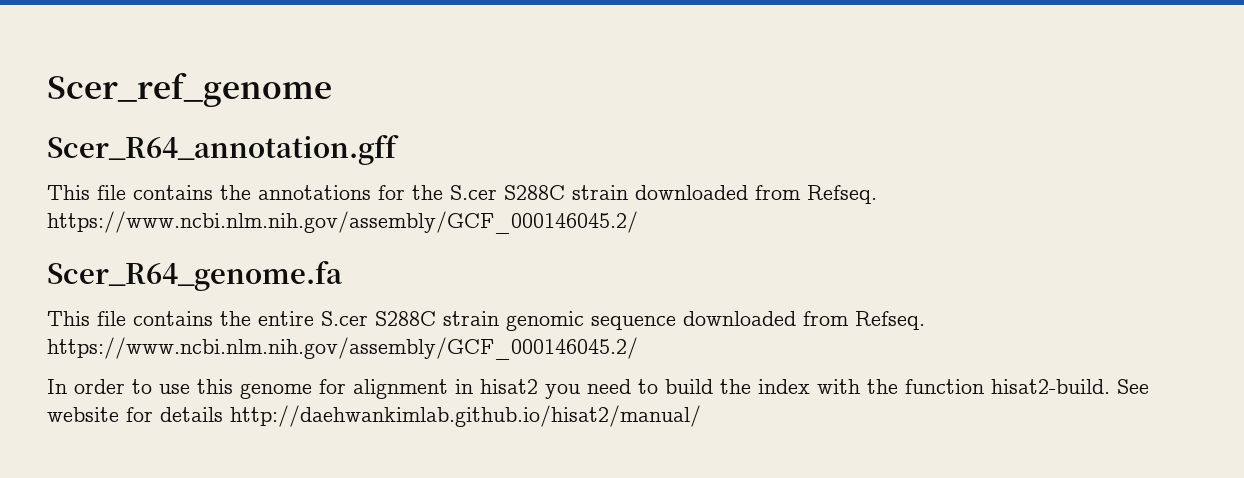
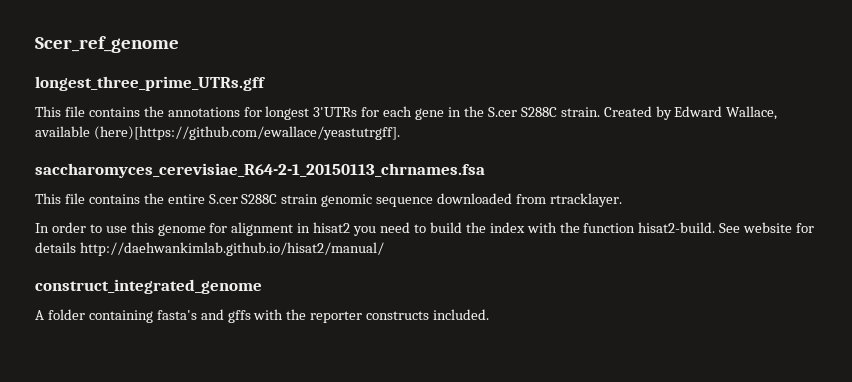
[47,135,399,165] Scer_R64_annotation.gff -> [35,76,266,91] longest_three_prime_UTRs.gff
[412,185,877,204] [47,211,638,234] [47,261,342,291] the S.cer S288C strain downloaded from Refseq. https://www.ncbi.nlm.nih.gov/assembly/GCF_000146045.2/ // Scer_R64_genome.fa -> [265,106,778,120] [35,126,400,140] [35,163,485,178] longest 3'UTRs for each gene in the S.cer S288C strain. Created by Edward Wallace, available (here)[https://github.com/ewallace/yeastutrgff]. // saccharomyces_cerevisiae_R64-2-1_20150113_chrnames.fsa
[855,311,925,330] [47,337,638,360] Refseq. https://www.ncbi.nlm.nih.gov/assembly/GCF_000146045.2/ -> [549,193,622,207] rtracklayer.
(701, 416) none -> [35,279,262,294] [35,309,490,323] // construct_integrated_genome // A folder containing fasta's and gffs with the reporter constructs included.

